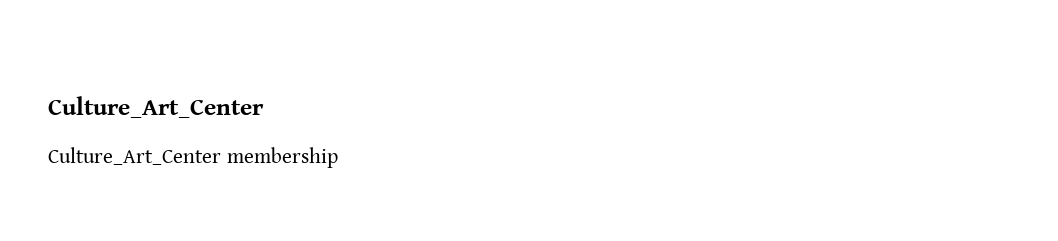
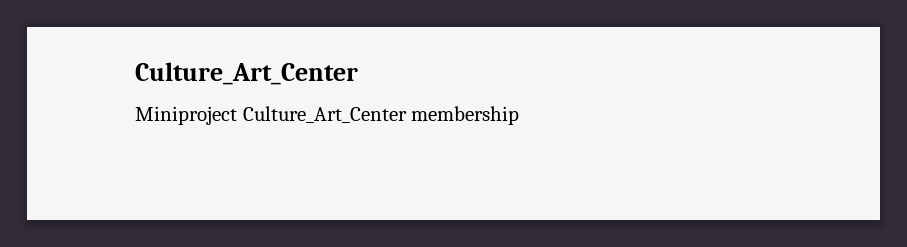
(264, 107) none -> [135,106,237,125] Miniproject

